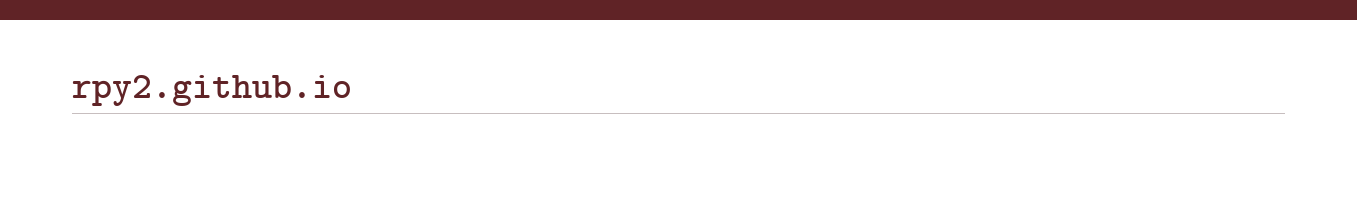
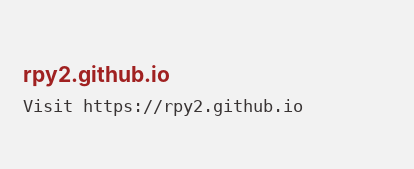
(352, 90) none -> [23,99,303,116] // Visit https://rpy2.github.io

